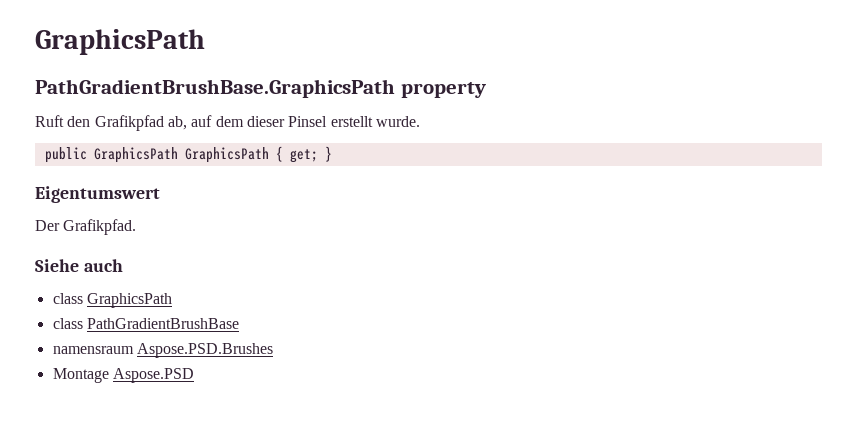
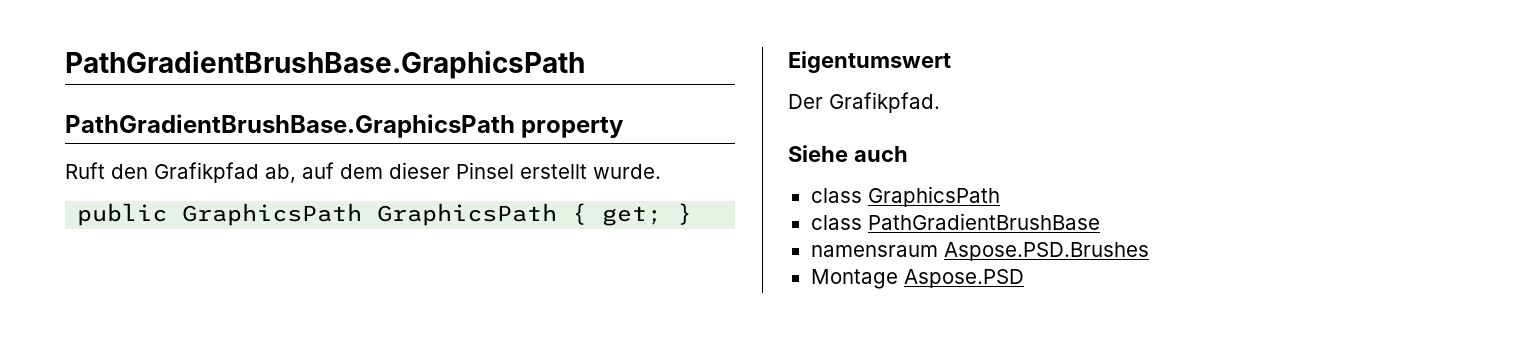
[35,29,205,55] GraphicsPath -> [65,50,585,79] PathGradientBrushBase.GraphicsPath

